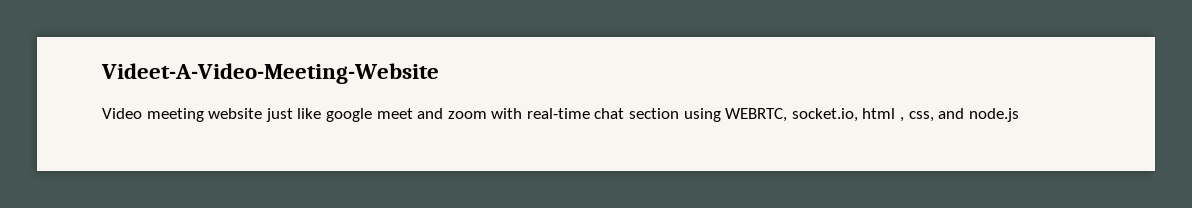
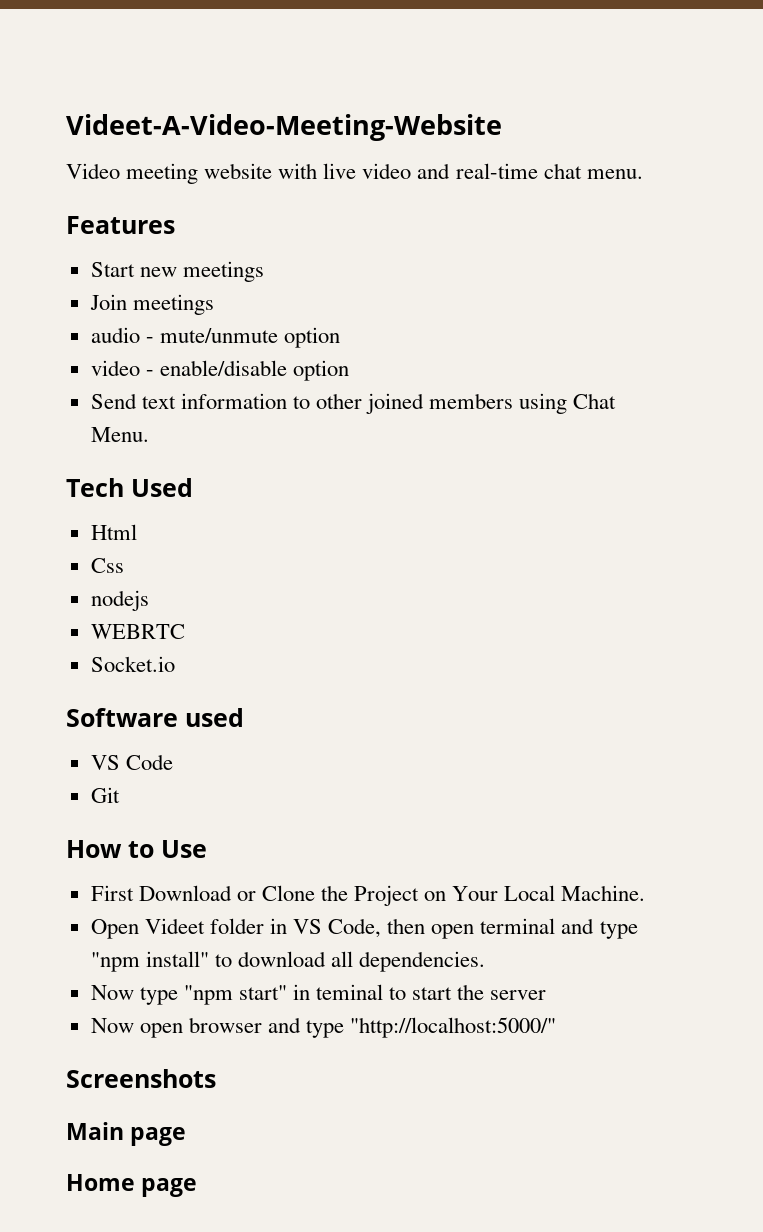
[265,108,1019,122] just like google meet and zoom with real-time chat section using WEBRTC, socket.io, html , css, and node.js -> [278,163,643,179] [66,216,175,234] [90,261,264,282] [89,294,214,315] [90,327,340,348] [90,360,349,381] [90,393,617,414] [90,427,149,442] [66,478,193,497] [90,524,137,540] [90,558,124,573] [90,590,149,611] [90,624,185,639] [90,656,175,672] [66,708,244,727] [90,754,173,770] [90,787,120,803] [66,840,207,858] [90,885,646,906] [90,918,638,939] [90,951,486,972] [90,984,547,1005] [90,1017,557,1038] [66,1069,216,1088] [66,1122,187,1146] [66,1174,198,1197] with live video and real-time chat menu. // Features // Start new meetings // Join meetings // audio - mute/unmute option // video - enable/disable option // Send text information to other joined members using Chat Menu. // Tech Used // Html // Css // nodejs // WEBRTC // Socket.io // Software used // VS Code // Git // How to Use // First Download or Clone the Project on Your Local Machine. // Open Videet folder in VS Code, then open terminal and type "npm install" to download all dependencies. // Now type "npm start" in teminal to start the server // Now open browser and type "http://localhost:5000/" // Screenshots // Main page // Home page

